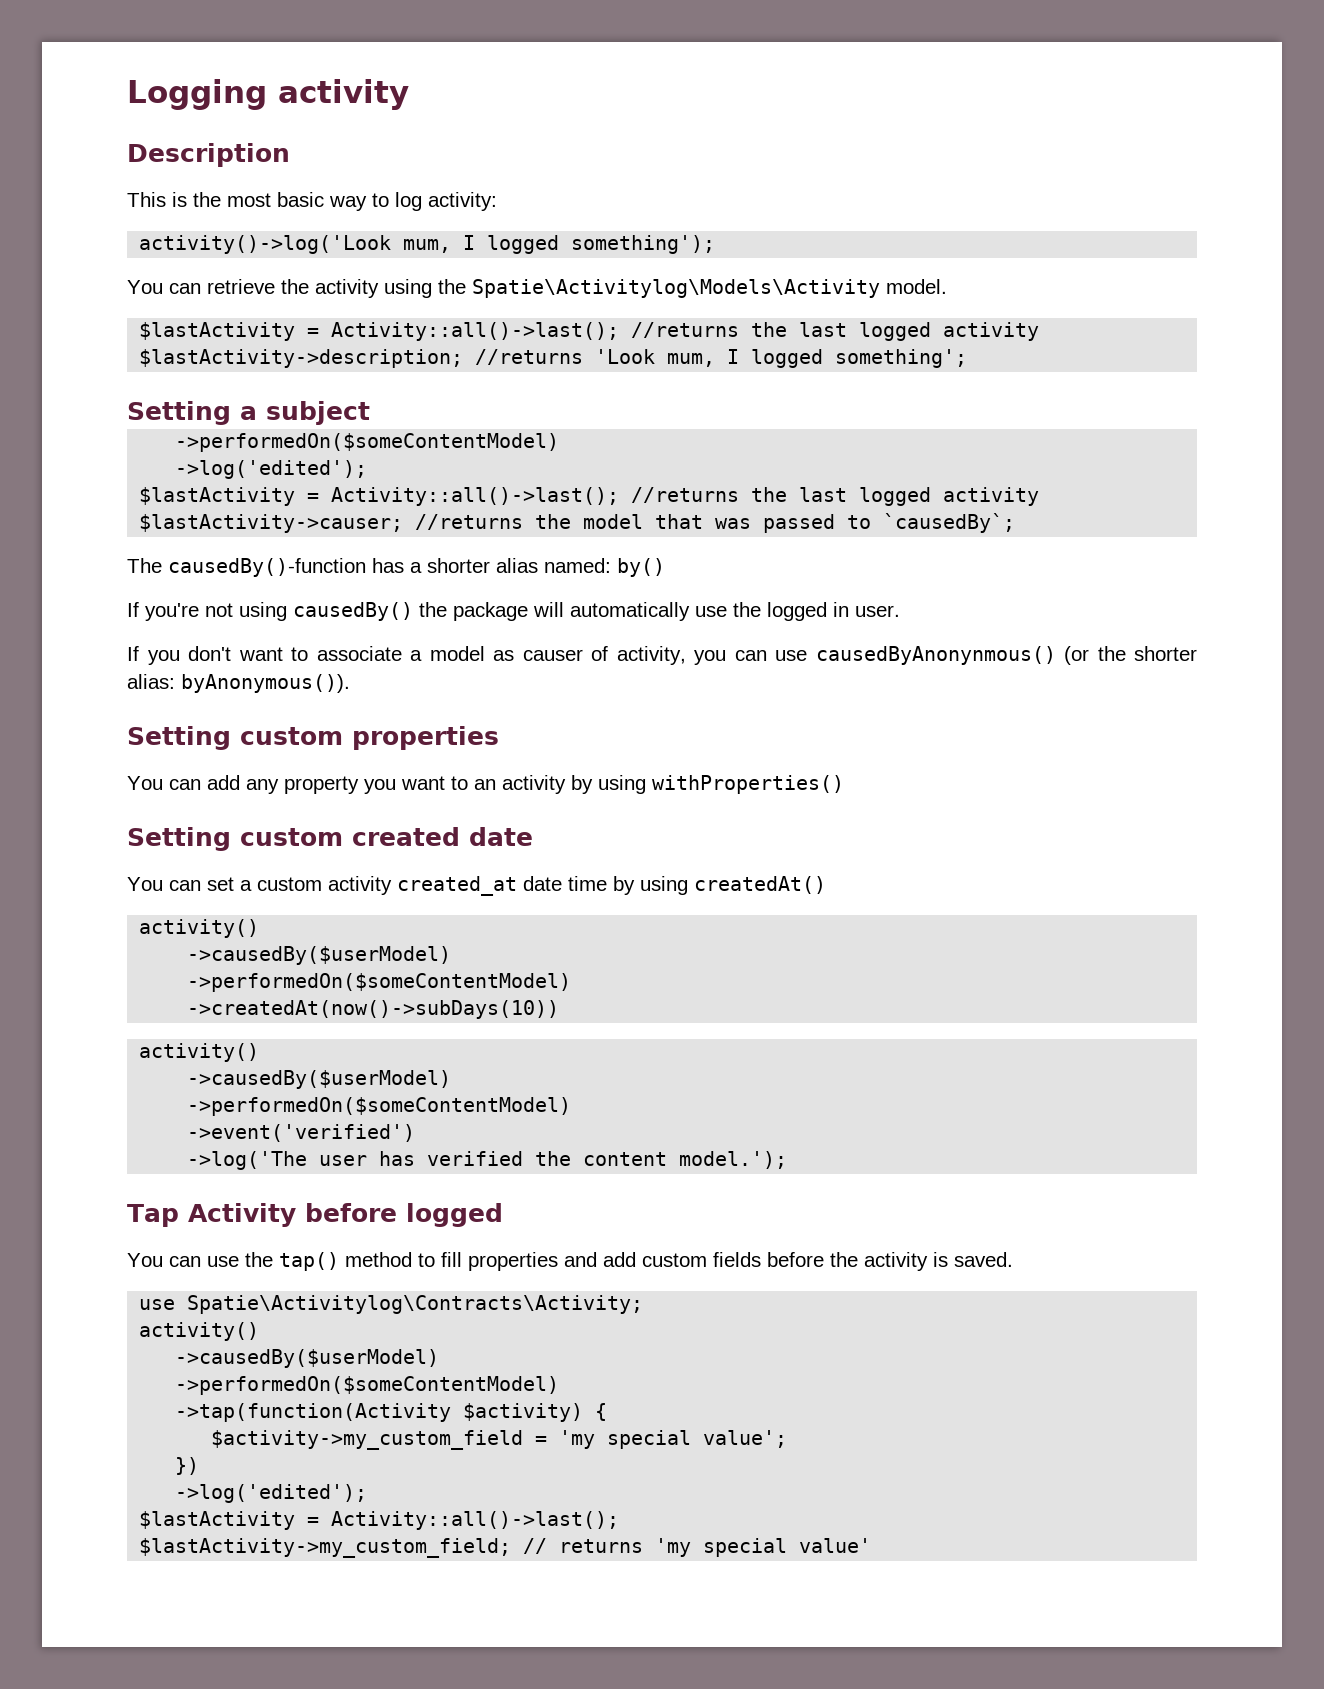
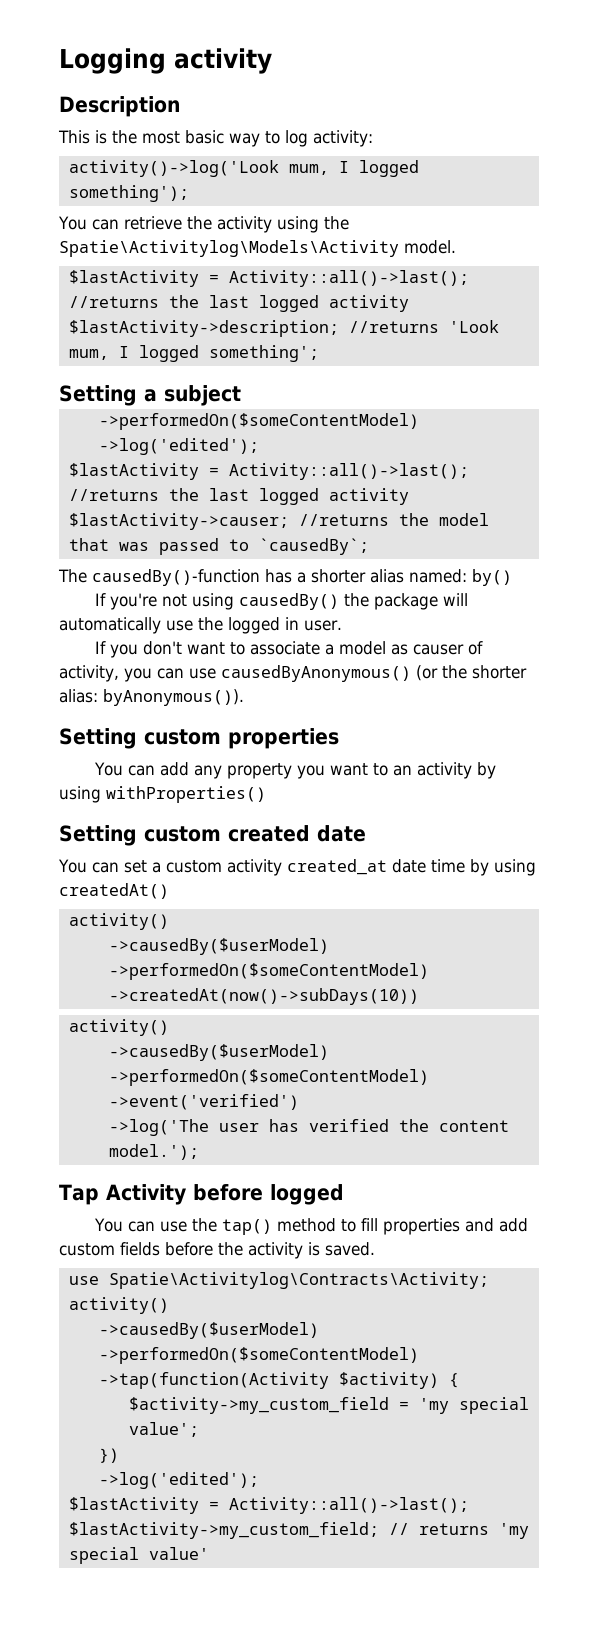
[815,646,1056,665] causedByAnonynmous() -> [221,665,411,682] causedByAnonymous()

